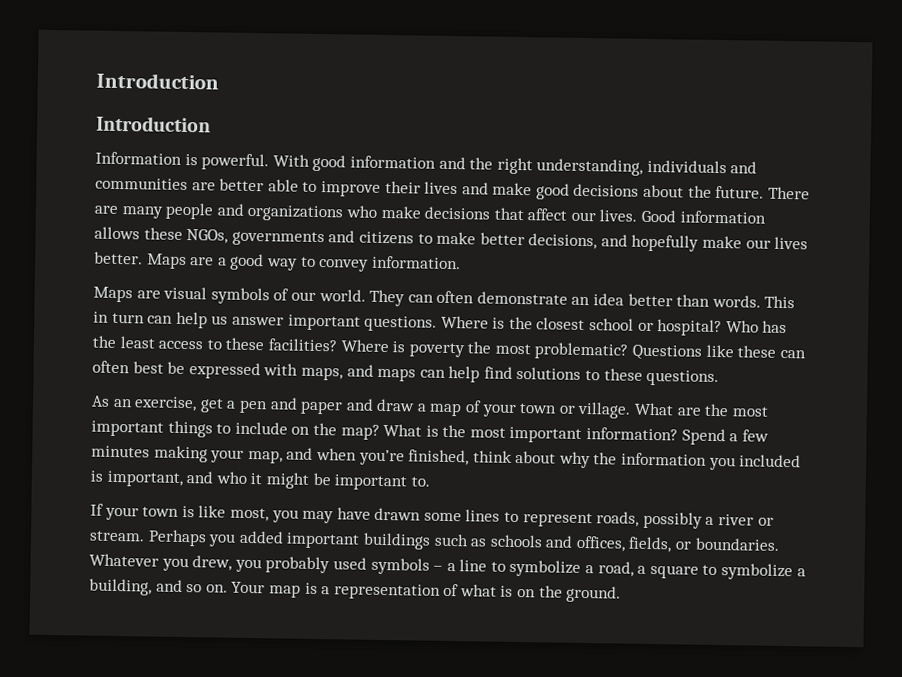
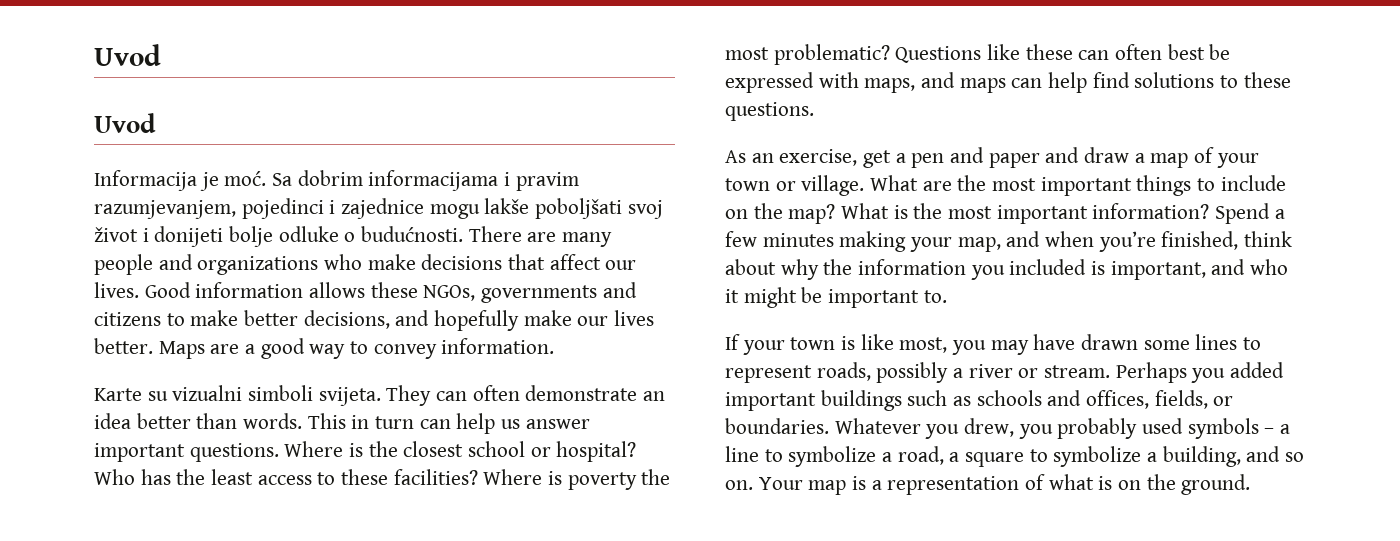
[96,72,219,90] [96,115,211,133] [95,151,758,176] [95,177,765,200] Introduction // Introduction // Information is powerful. With good information and the right understanding, individuals and communities are better able to improve their lives and make good decisions about the future. -> [94,44,161,66] [94,113,156,133] [94,170,579,191] [94,198,663,219] [94,226,464,247] Uvod // Uvod // Informacija je moć. Sa dobrim informacijama i pravim razumjevanjem, pojedinci i zajednice mogu lakše poboljšati svoj život i donijeti bolje odluke o budućnosti.
[93,286,366,305] Maps are visual symbols of our world. -> [94,385,381,406] Karte su vizualni simboli svijeta.

